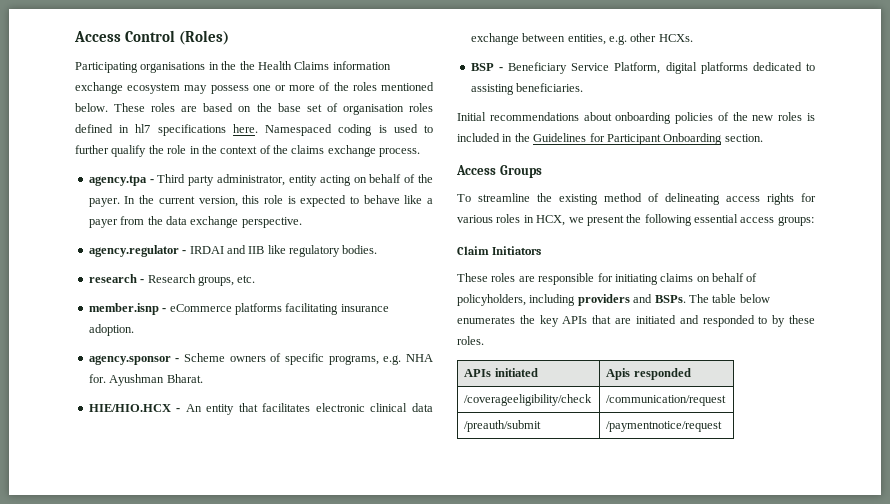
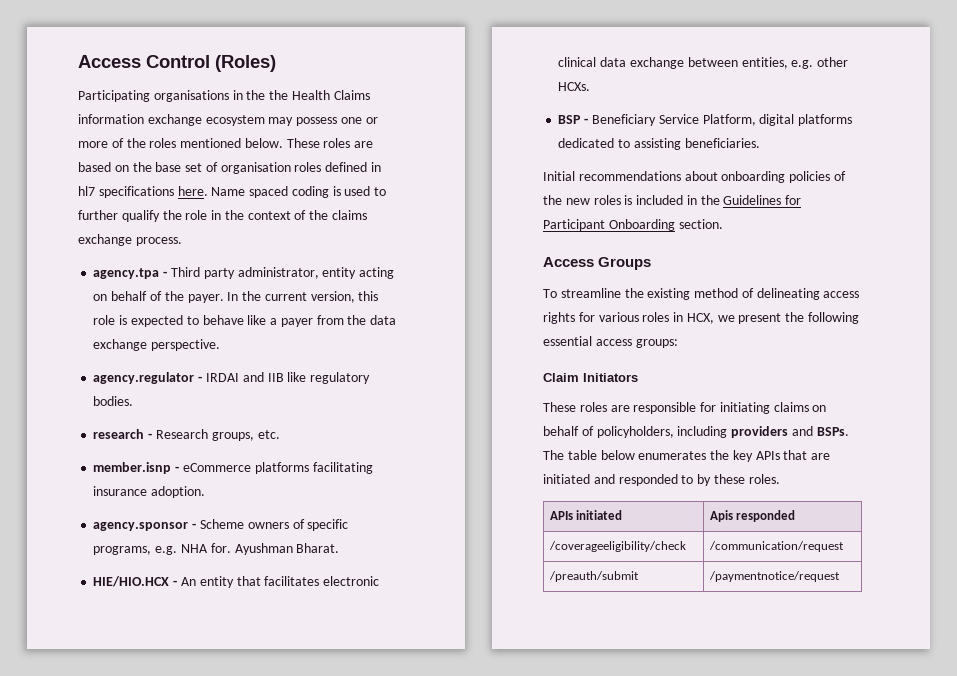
[265,124,333,136] Namespaced -> [211,186,289,198] Name spaced

